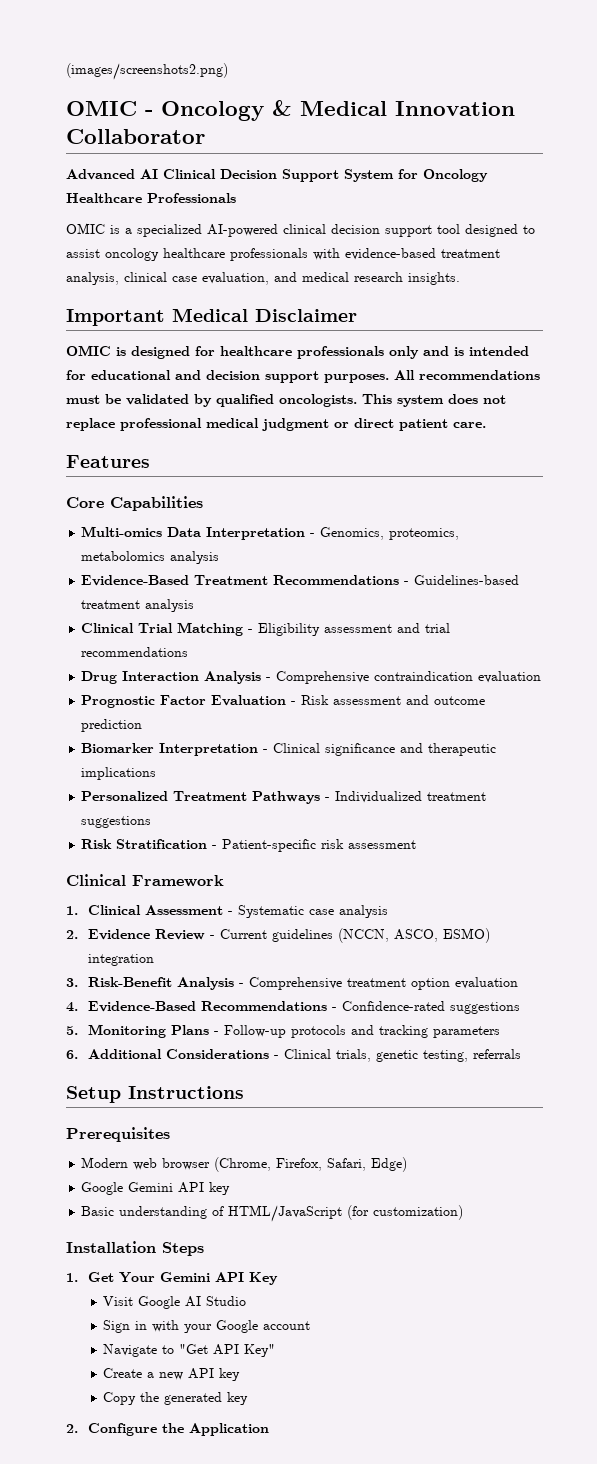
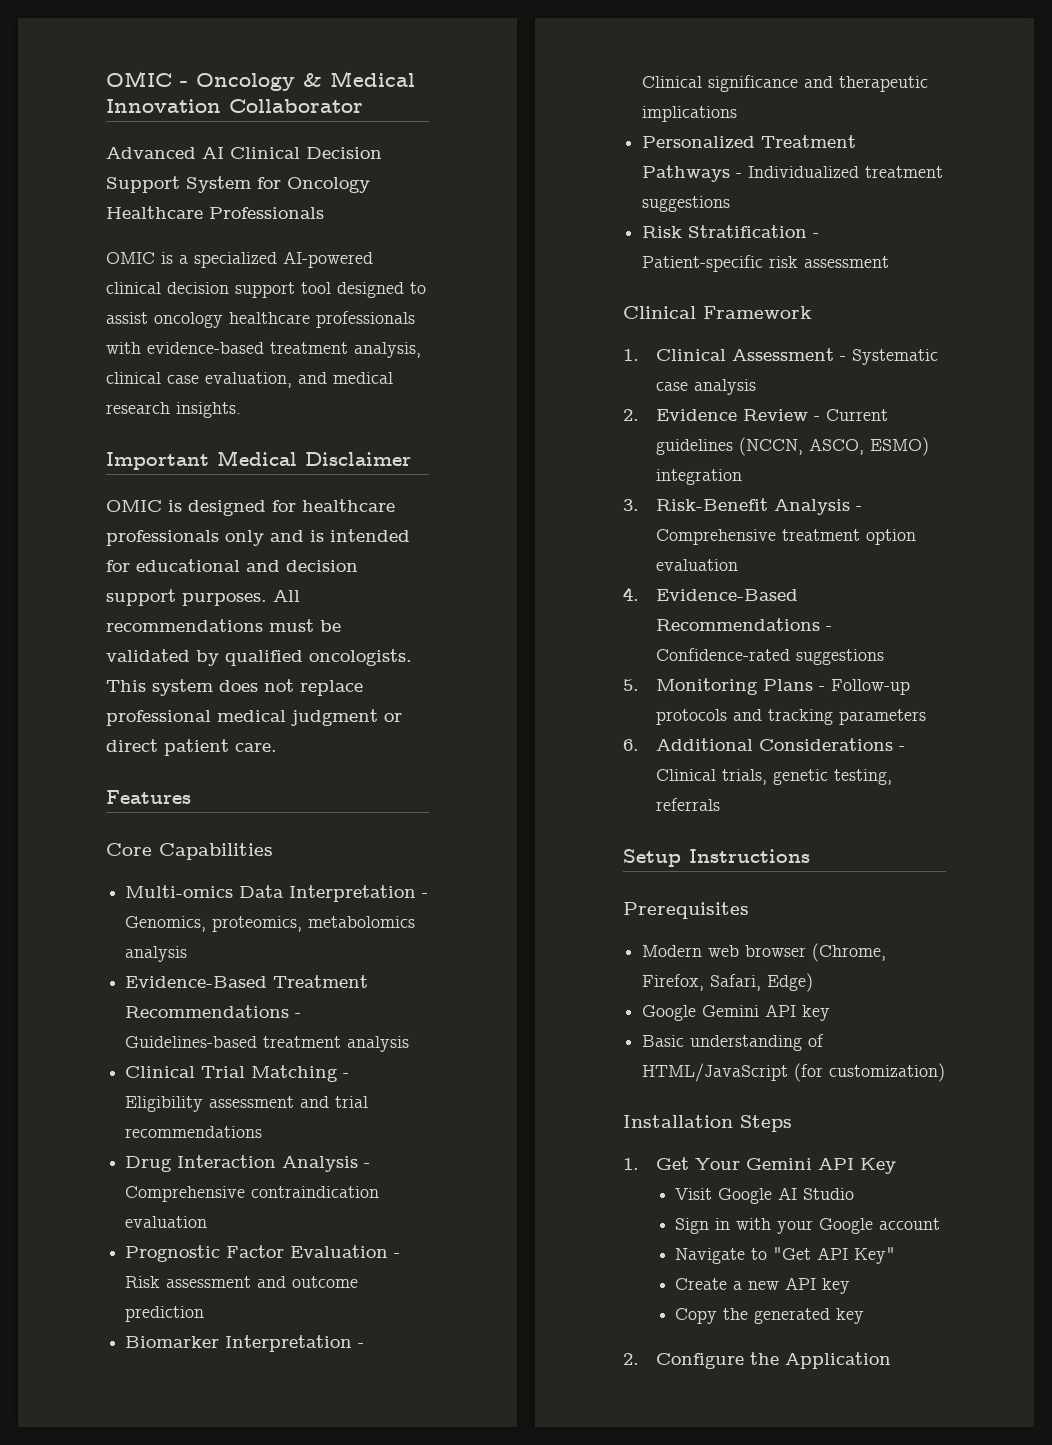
[66,63,228,80] (images/screenshots2.png) // -> (106, 79) none

